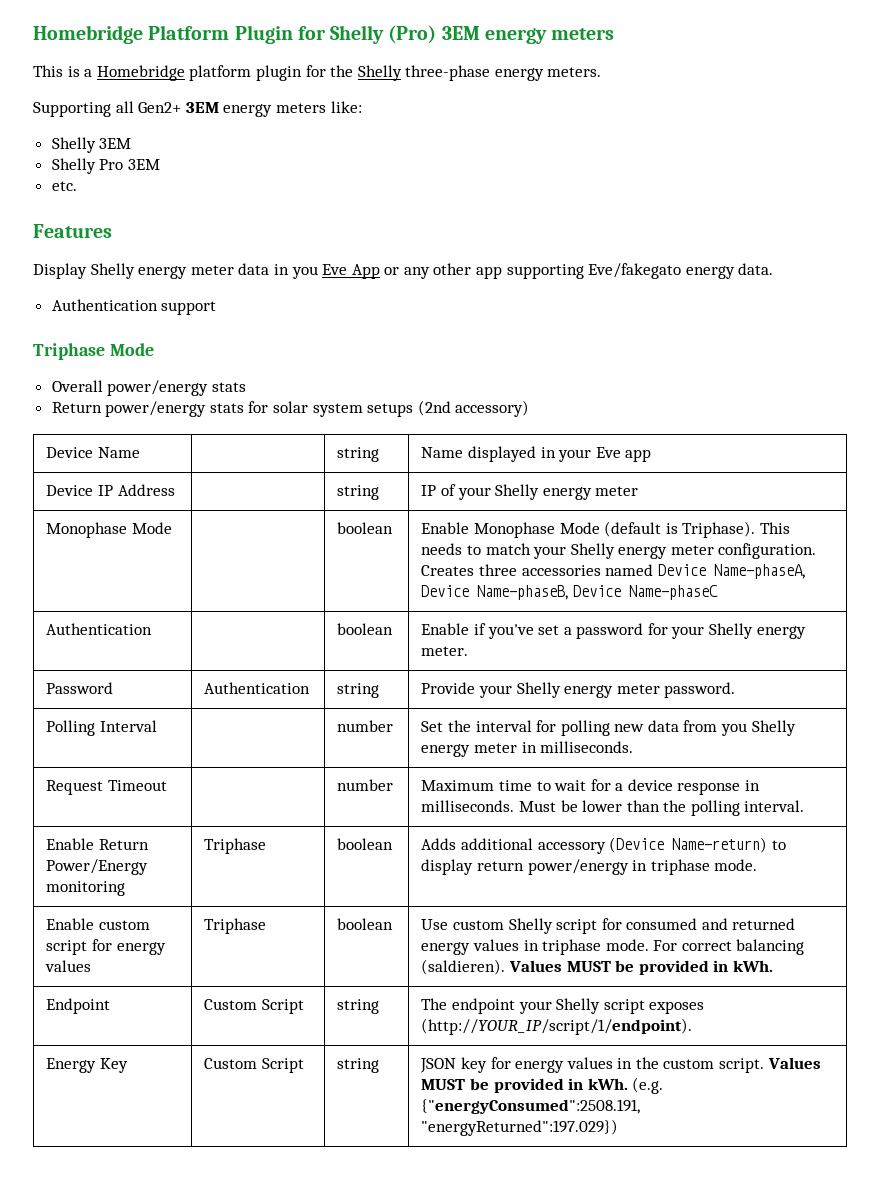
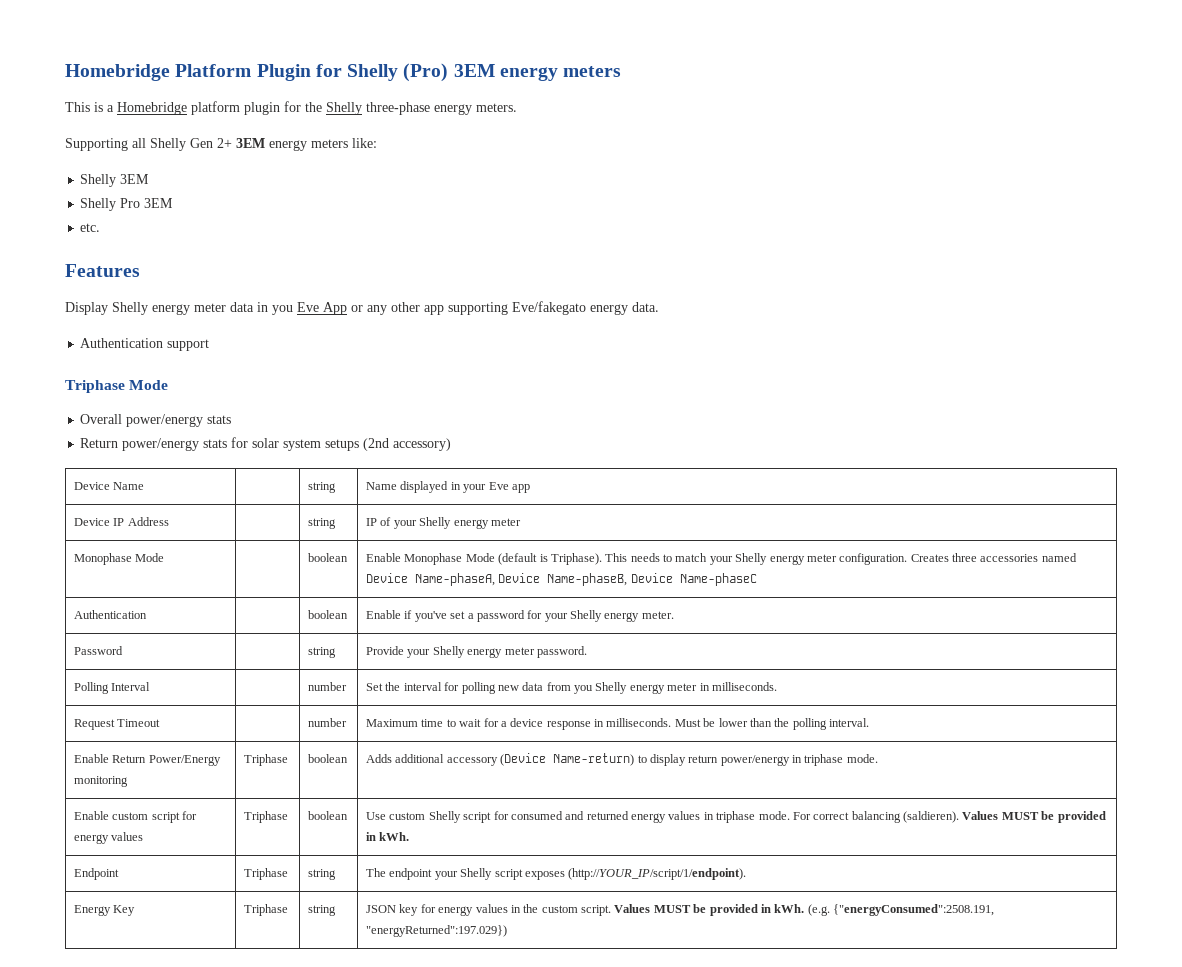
[138,102,182,113] Gen2+ -> [150,138,232,151] Shelly Gen 2+
[204,682,311,694] Authentication -> (124, 650) none
[204,999,304,1014] Custom Script -> [244,868,289,880] Triphase
[204,1058,304,1073] Custom Script -> [244,904,289,916] Triphase

